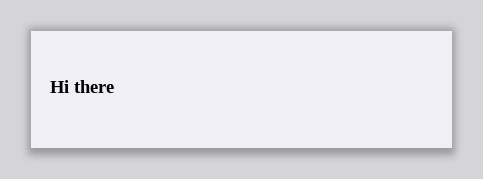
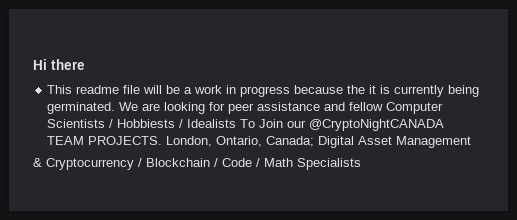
(114, 86) none -> [47,85,480,97] [47,102,444,114] [47,119,445,131] [47,136,472,148] [33,158,361,170] // This readme file will be a work in progress because the it is currently being germinated. We are looking for peer assistance and fellow Computer Scientists / Hobbiests / Idealists To Join our @CryptoNightCANADA TEAM PROJECTS. London, Ontario, Canada; Digital Asset Management // & Cryptocurrency / Blockchain / Code / Math Specialists

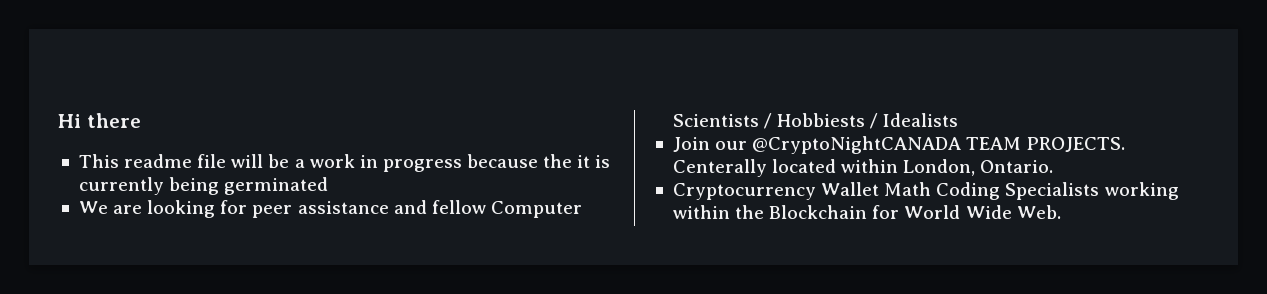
[47,102,116,114] germinated. -> [224,177,329,195] germinated //
[240,119,256,128] To -> (959, 120) //
[166,136,472,148] [33,158,361,170] London, Ontario, Canada; Digital Asset Management // & Cryptocurrency / Blockchain / Code / Math Specialists -> [672,159,1054,177] [672,182,1179,200] [672,205,1061,219] Centerally located within London, Ontario. // Cryptocurrency Wallet Math Coding Specialists working within the Blockchain for World Wide Web.

